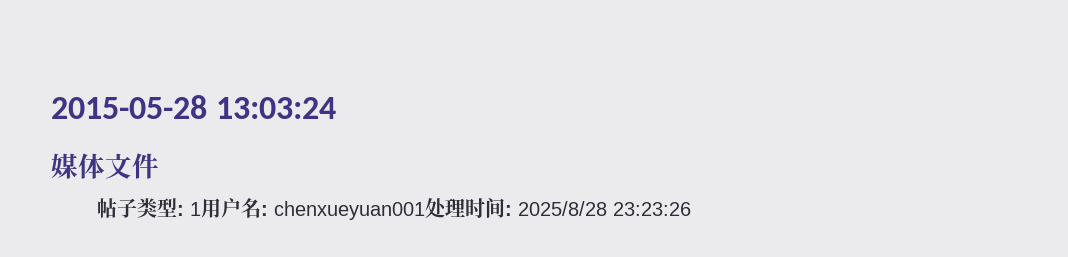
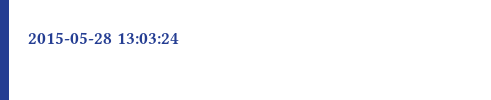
[51,153,159,179] [97,198,692,220] // 媒体文件 // 帖子类型: 1用户名: chenxueyuan001处理时间: 2025/8/28 23:23:26 -> (179, 38) none

